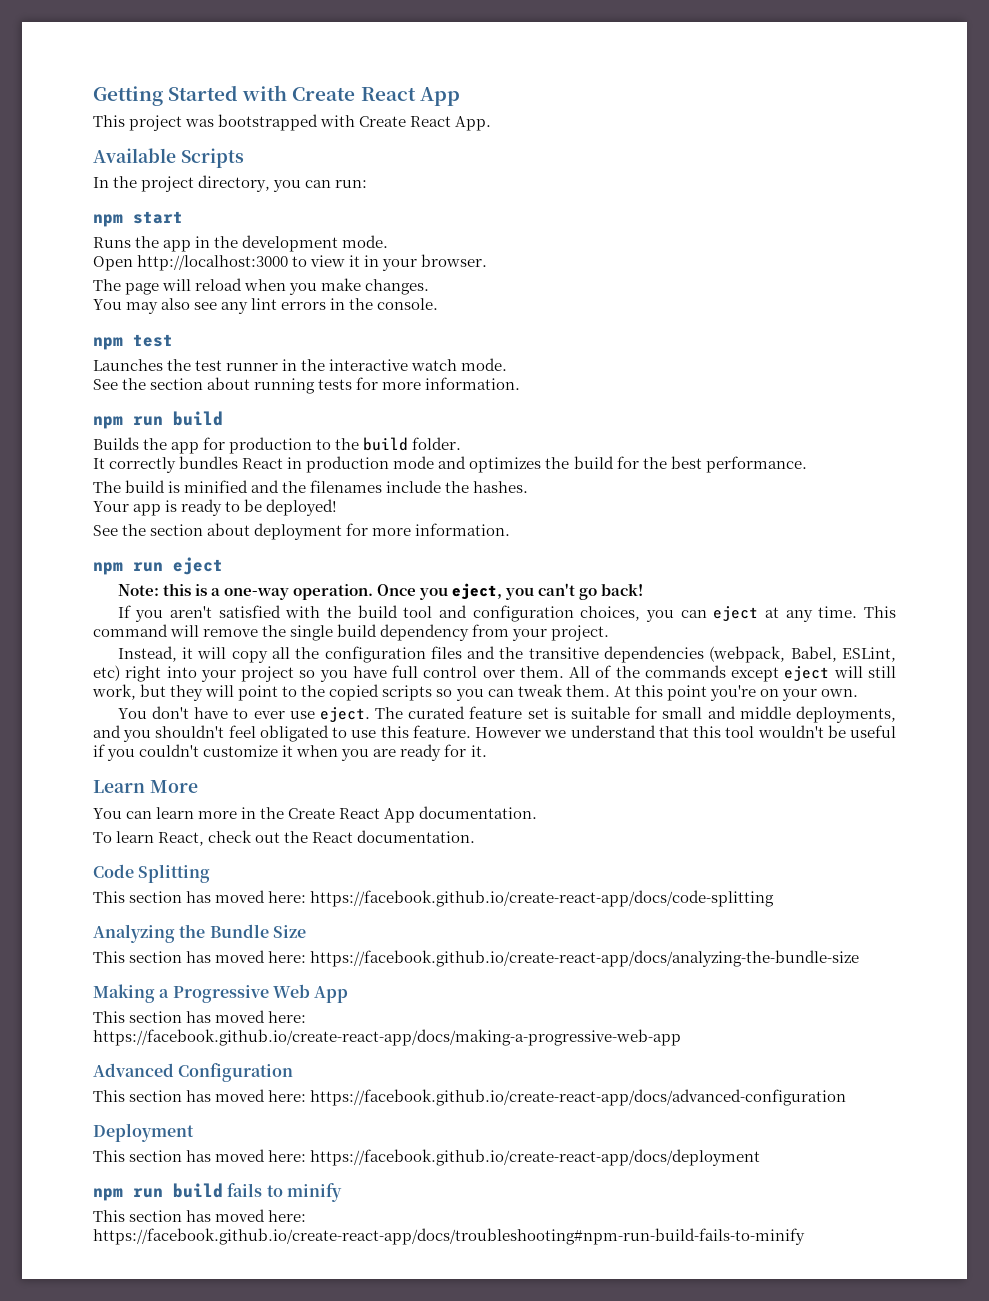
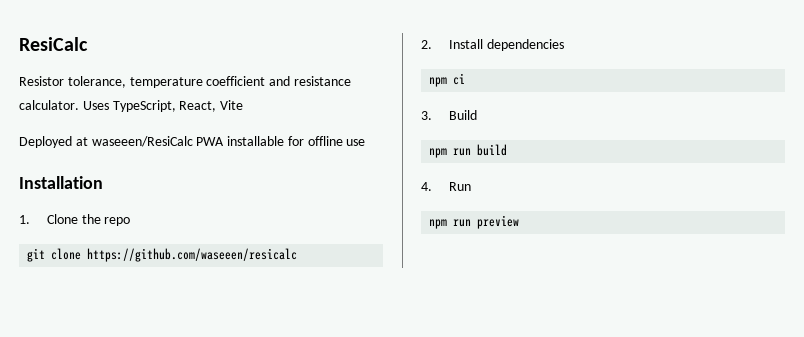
[93,85,460,106] [93,114,492,131] [93,148,244,168] [93,175,368,192] [93,211,183,227] [93,235,389,252] [93,254,488,271] [93,278,430,295] [93,298,439,314] [93,334,173,350] [93,358,508,371] [93,377,521,394] [93,411,223,429] [93,437,462,454] [93,456,807,473] [93,480,529,493] [93,499,338,516] [93,523,511,540] [93,557,223,575] [117,583,644,600] [117,605,896,622] [93,624,610,641] [117,646,897,663] [93,665,897,682] [92,684,858,701] [117,706,897,723] [93,725,897,742] [93,744,487,761] [93,780,198,793] [93,806,538,823] [93,830,476,846] [93,864,211,883] [93,890,775,907] [93,924,306,943] [93,950,860,967] [93,984,349,1003] [93,1010,307,1023] [93,1029,681,1046] [93,1063,294,1082] [93,1089,847,1106] [93,1123,194,1142] [93,1149,761,1166] [93,1183,342,1202] [93,1209,307,1222] [93,1228,805,1245] Getting Started with Create React App // This project was bootstrapped with Create React App. // Available Scripts // In the project directory, you can run: // npm start // Runs the app in the development mode. // Open http://localhost:3000 to view it in your browser. // The page will reload when you make changes. // You may also see any lint errors in the console. // npm test // Launches the test runner in the interactive watch mode. // See the section about running tests for more information. // npm run build // Builds the app for production to the build folder. // It correctly bundles React in production mode and optimizes the build for the best performance. // The build is minified and the filenames include the hashes. // Your app is ready to be deployed! // See the section about deployment for more information. // npm run eject // Note: this is a one-way operation. Once you eject, you can't go back! // If you aren't satisfied with the build tool and configuration choices, you can eject at any time. This command will remove the single build dependency from your project. // Instead, it will copy all the configuration files and the transitive dependencies (webpack, Babel, ESLint, etc) right into your project so you have full control over them. All of the commands except eject will still work, but they will point to the copied scripts so you can tweak them. At this point you're on your own. // You don't have to ever use eject. The curated feature set is suitable for small and middle deployments, and you shouldn't feel obligated to use this feature. However we understand that this tool wouldn't be useful if you couldn't customize it when you are ready for it. // Learn More // You can learn more in the Create React App documentation. // To learn React, check out the React documentation. // Code Splitting // This section has moved here: https://facebook.github.io/create-react-app/docs/code-splitting // Analyzing the Bundle Size // This section has moved here: https://facebook.github.io/create-react-app/docs/analyzing-the-bundle-size // Making a Progressive Web App // This section has moved here: https://facebook.github.io/create-react-app/docs/making-a-progressive-web-app // Advanced Configuration // This section has moved here: https://facebook.github.io/create-react-app/docs/advanced-configuration // Deployment // This section has moved here: https://facebook.github.io/create-react-app/docs/deployment // npm run build fails to minify // This section has moved here: https://facebook.github.io/create-react-app/docs/troubleshooting#npm-run-build-fails-to-minify -> [19,37,88,51] [19,76,351,88] [19,100,244,112] [19,136,366,148] [19,176,103,189] [19,214,131,226] [27,248,298,262] [421,39,564,51] [429,73,466,87] [421,110,477,120] [429,144,508,158] [421,182,471,191] [429,215,520,229] ResiCalc // Resistor tolerance, temperature coefficient and resistance calculator. Uses TypeScript, React, Vite // Deployed at waseeen/ResiCalc PWA installable for offline use // Installation // 1. Clone the repo // git clone https://github.com/waseeen/resicalc // 2. Install dependencies // npm ci // 3. Build // npm run build // 4. Run // npm run preview

